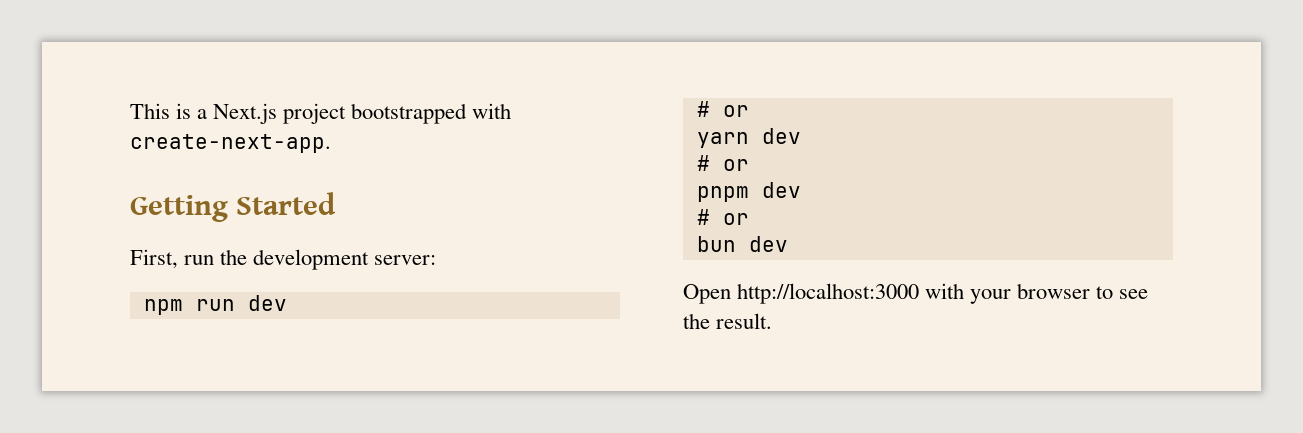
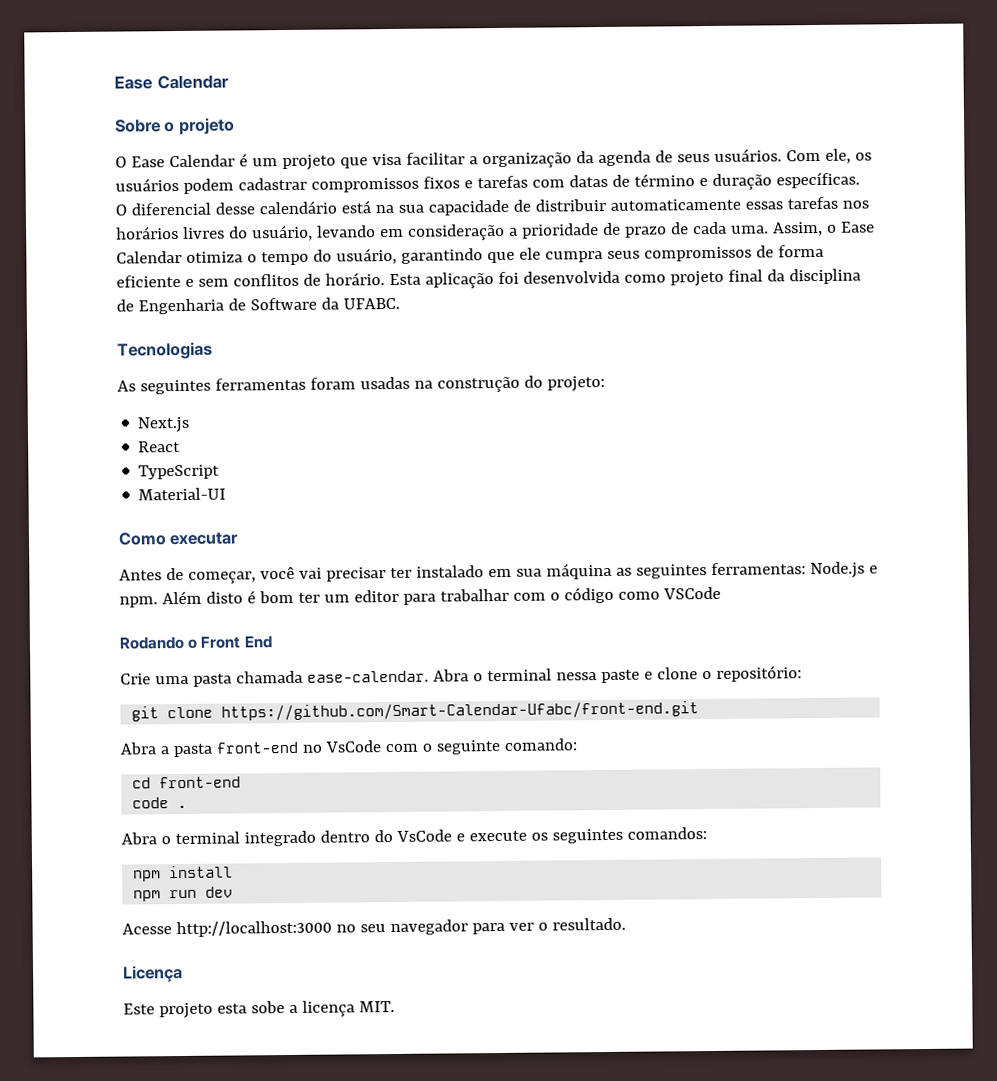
[130,103,512,124] [130,134,331,153] [130,192,337,222] [130,249,437,270] [143,295,287,315] [696,101,749,117] [696,128,801,148] [696,155,749,171] [696,182,801,202] [696,209,749,225] [696,236,788,252] [683,283,1149,304] [683,313,773,329] This is a Next.js project bootstrapped with create-next-app. // Getting Started // First, run the development server: // npm run dev // # or // yarn dev // # or // pnpm dev // # or // bun dev // Open http://localhost:3000 with your browser to see the result. -> [114,74,229,90] [115,117,235,136] [115,148,872,171] [115,171,860,194] [115,196,869,216] [116,221,875,242] [116,244,824,266] [116,268,861,289] [116,297,400,315] [117,341,213,360] [117,375,605,395] [137,416,190,433] [138,440,182,453] [138,464,221,480] [138,487,227,501] [118,532,240,546] [119,561,878,584] [119,586,721,608] [119,636,273,650] [120,665,802,687] [131,701,700,722] [120,738,577,758] [132,776,242,789] [132,797,188,809] [121,827,707,847] [133,865,234,882] [133,886,234,902] [122,917,626,938] [122,965,183,983] [123,1000,395,1019] Ease Calendar // Sobre o projeto // O Ease Calendar é um projeto que visa facilitar a organização da agenda de seus usuários. Com ele, os usuários podem cadastrar compromissos fixos e tarefas com datas de término e duração específicas. O diferencial desse calendário está na sua capacidade de distribuir automaticamente essas tarefas nos horários livres do usuário, levando em consideração a prioridade de prazo de cada uma. Assim, o Ease Calendar otimiza o tempo do usuário, garantindo que ele cumpra seus compromissos de forma eficiente e sem conflitos de horário. Esta aplicação foi desenvolvida como projeto final da disciplina de Engenharia de Software da UFABC. // Tecnologias // As seguintes ferramentas foram usadas na construção do projeto: // Next.js // React // TypeScript // Material-UI // Como executar // Antes de começar, você vai precisar ter instalado em sua máquina as seguintes ferramentas: Node.js e npm. Além disto é bom ter um editor para trabalhar com o código como VSCode // Rodando o Front End // Crie uma pasta chamada ease-calendar. Abra o terminal nessa paste e clone o repositório: // git clone https://github.com/Smart-Calendar-Ufabc/front-end.git // Abra a pasta front-end no VsCode com o seguinte comando: // cd front-end // code . // Abra o terminal integrado dentro do VsCode e execute os seguintes comandos: // npm install // npm run dev // Acesse http://localhost:3000 no seu navegador para ver o resultado. // Licença // Este projeto esta sobe a licença MIT.

